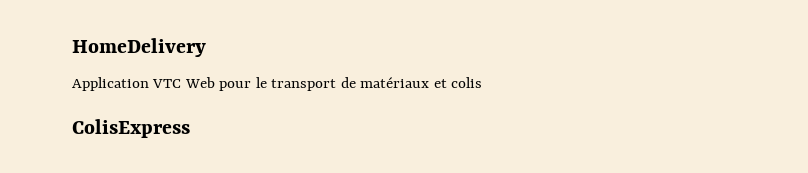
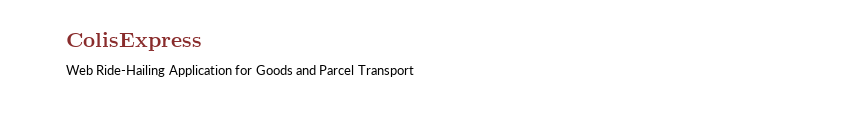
[72,38,206,57] [72,77,483,91] [72,119,190,138] HomeDelivery // Application VTC Web pour le transport de matériaux et colis // ColisExpress -> [66,32,202,51] [66,65,414,77] ColisExpress // Web Ride-Hailing Application for Goods and Parcel Transport

